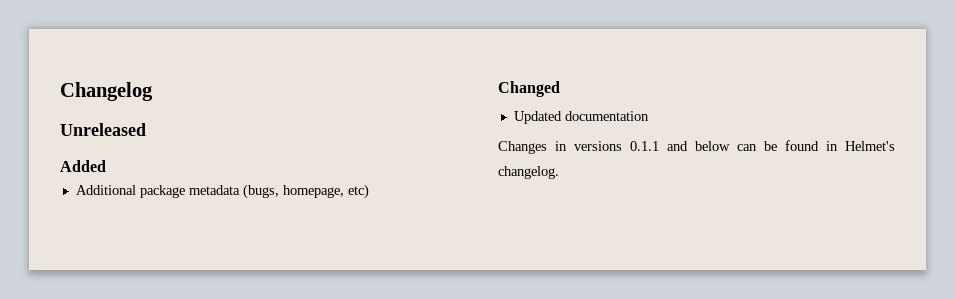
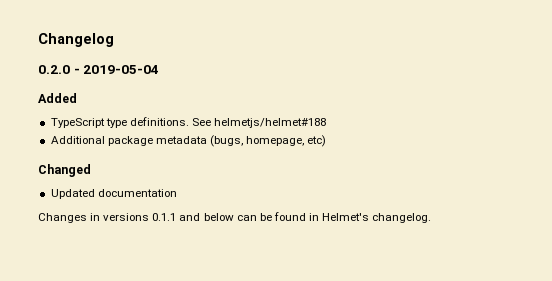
[60,123,146,136] [60,160,106,172] Unreleased // Added -> [38,65,160,74] [38,93,77,103] [50,117,327,128] 0.2.0 - 2019-05-04 // Added // TypeScript type definitions. See helmetjs/helmet#188

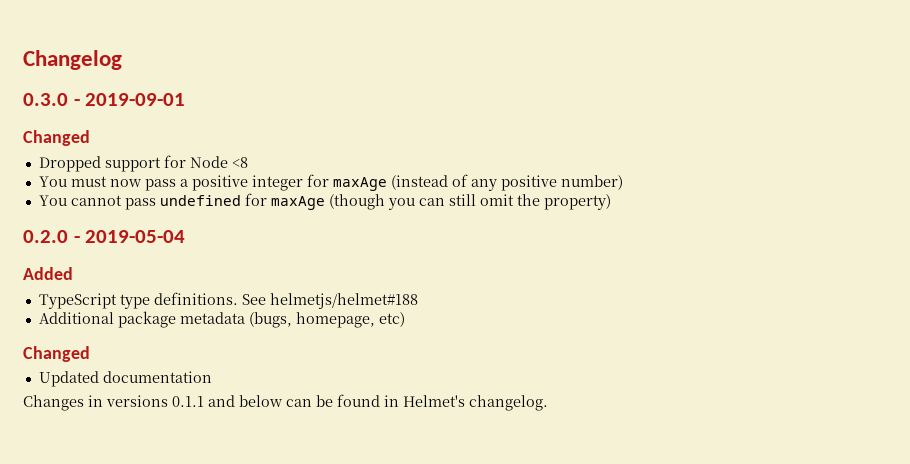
(114, 40) none -> [23,93,186,106] [23,130,90,146] [38,155,248,172] [38,174,623,191] [38,193,611,210] // 0.3.0 - 2019-09-01 // Changed // Dropped support for Node <8 // You must now pass a positive integer for maxAge (instead of any positive number) // You cannot pass undefined for maxAge (though you can still omit the property)

